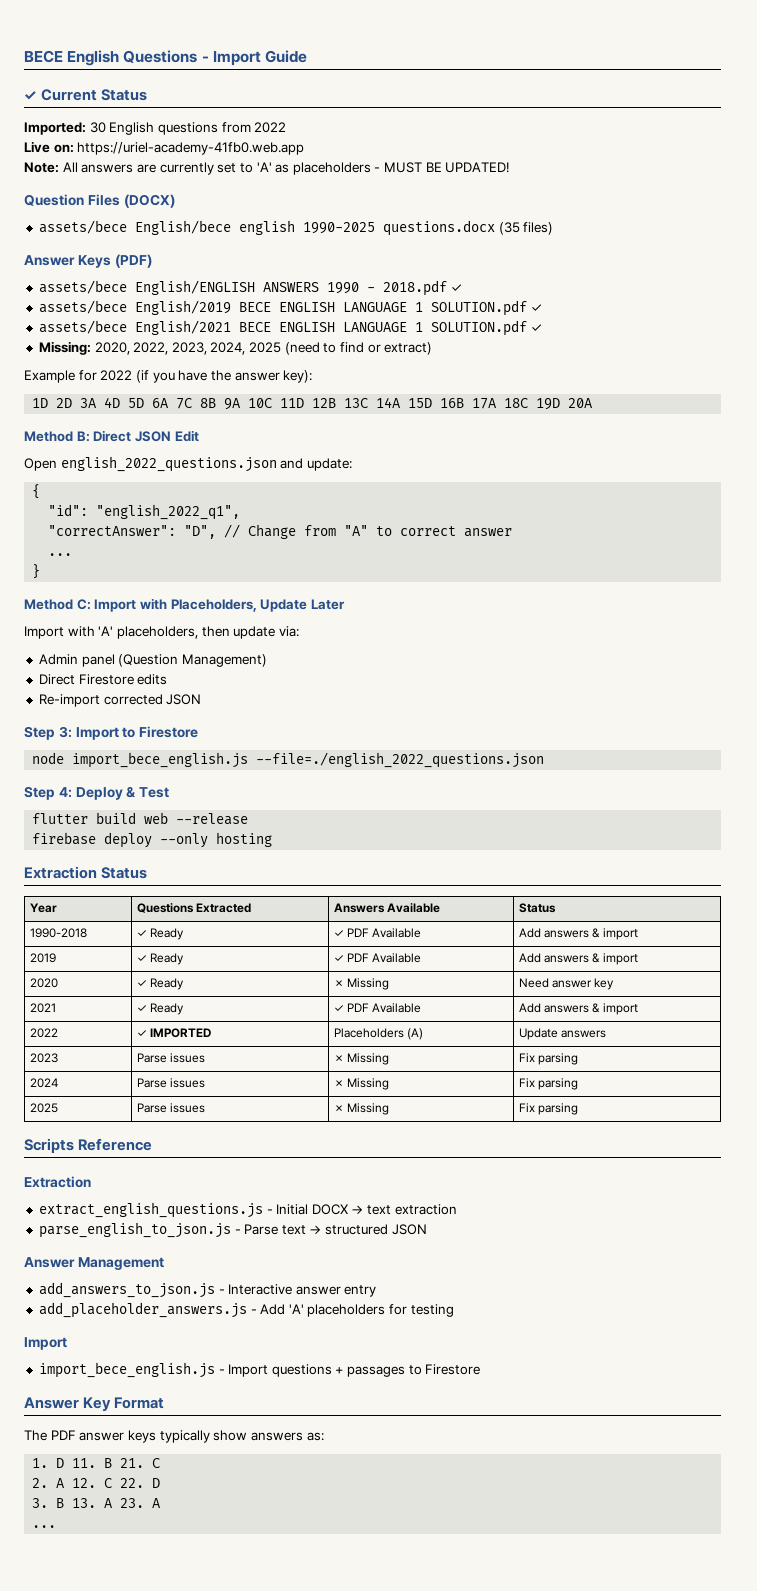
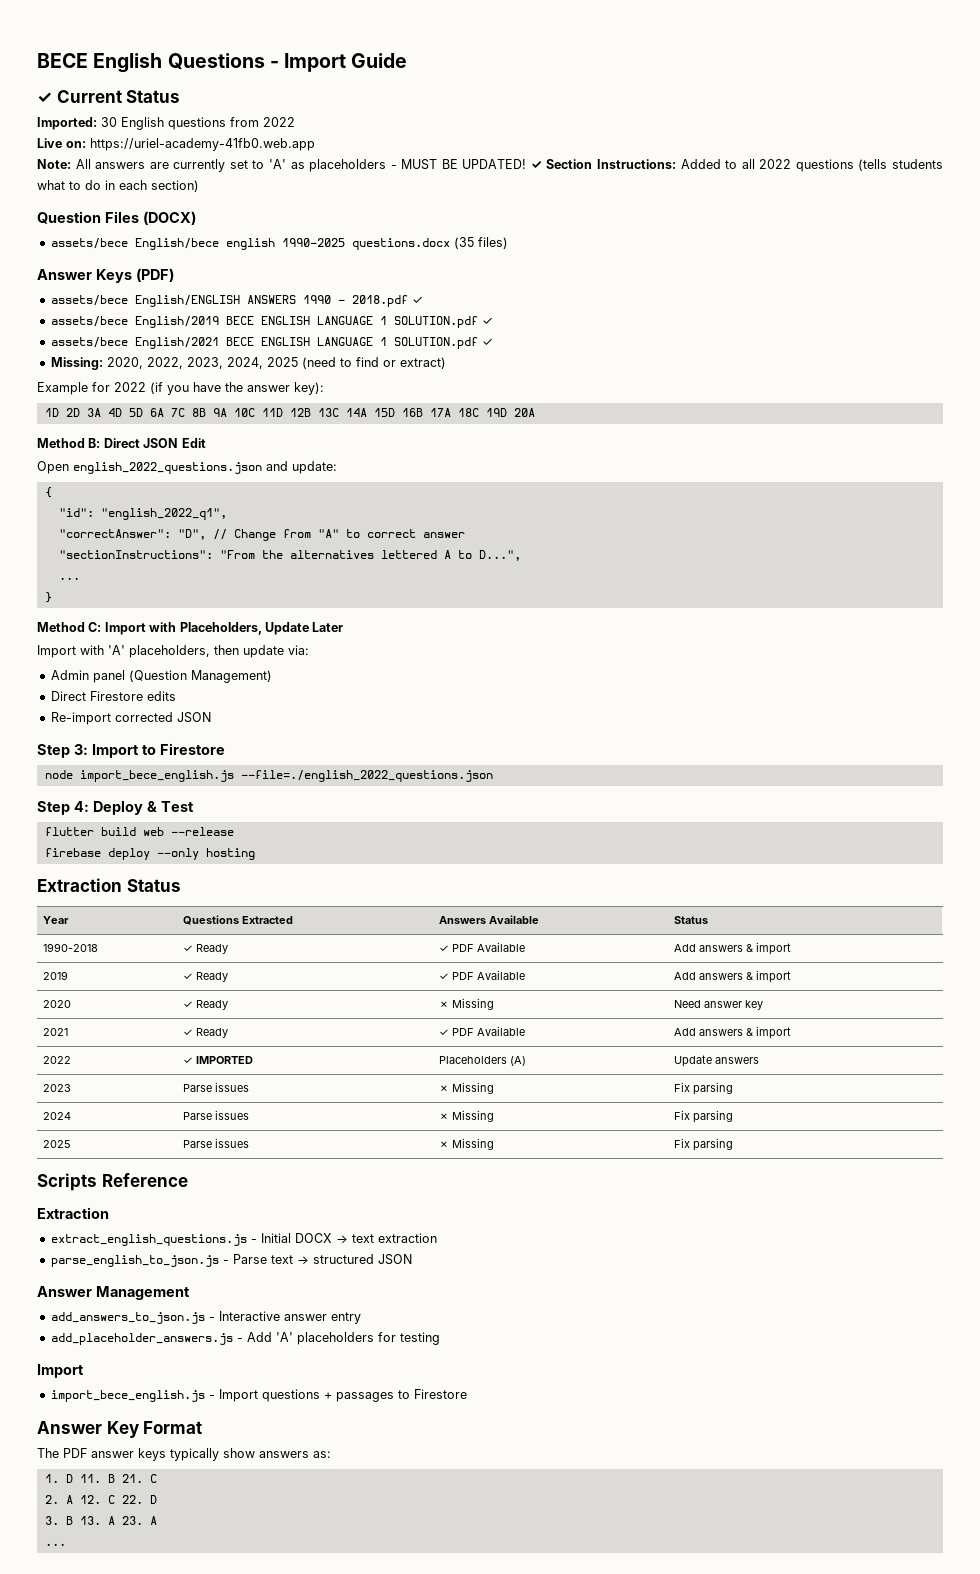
(510, 167) none -> [530,159,944,172] [37,180,199,192] ✓ Section Instructions: Added to all 2022 questions (tells students what to do in each section)
(513, 532) none -> [58,550,521,561] // "sectionInstructions": "From the alternatives lettered A to D...",

